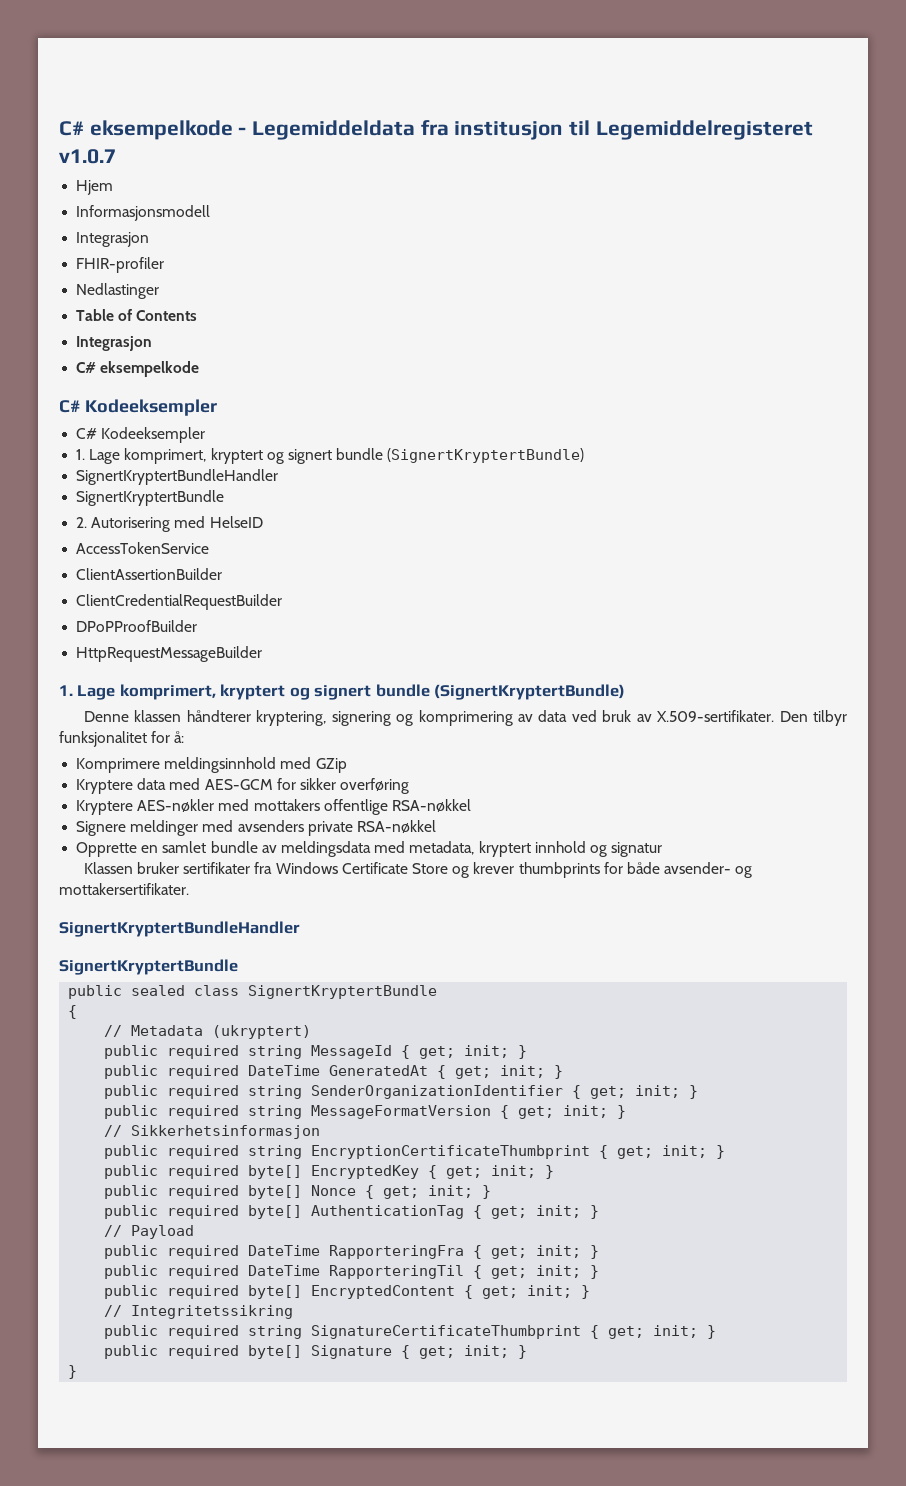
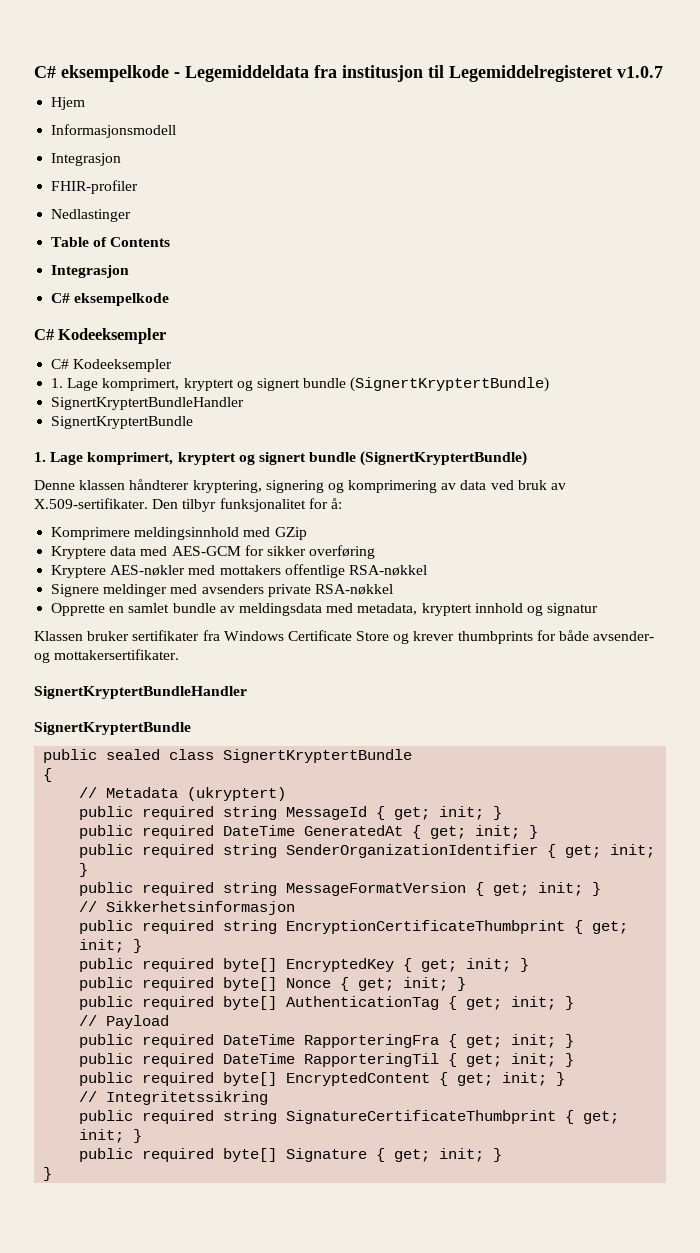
[76,516,263,532] [76,542,210,554] [76,568,223,580] [76,594,283,610] [76,620,198,632] [76,646,263,662] // 2. Autorisering med HelseID // AccessTokenService // ClientAssertionBuilder // ClientCredentialRequestBuilder // DPoPProofBuilder // HttpRequestMessageBuilder -> (194, 422) none

